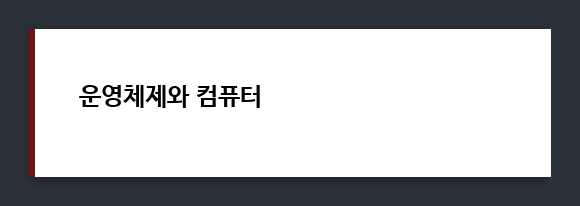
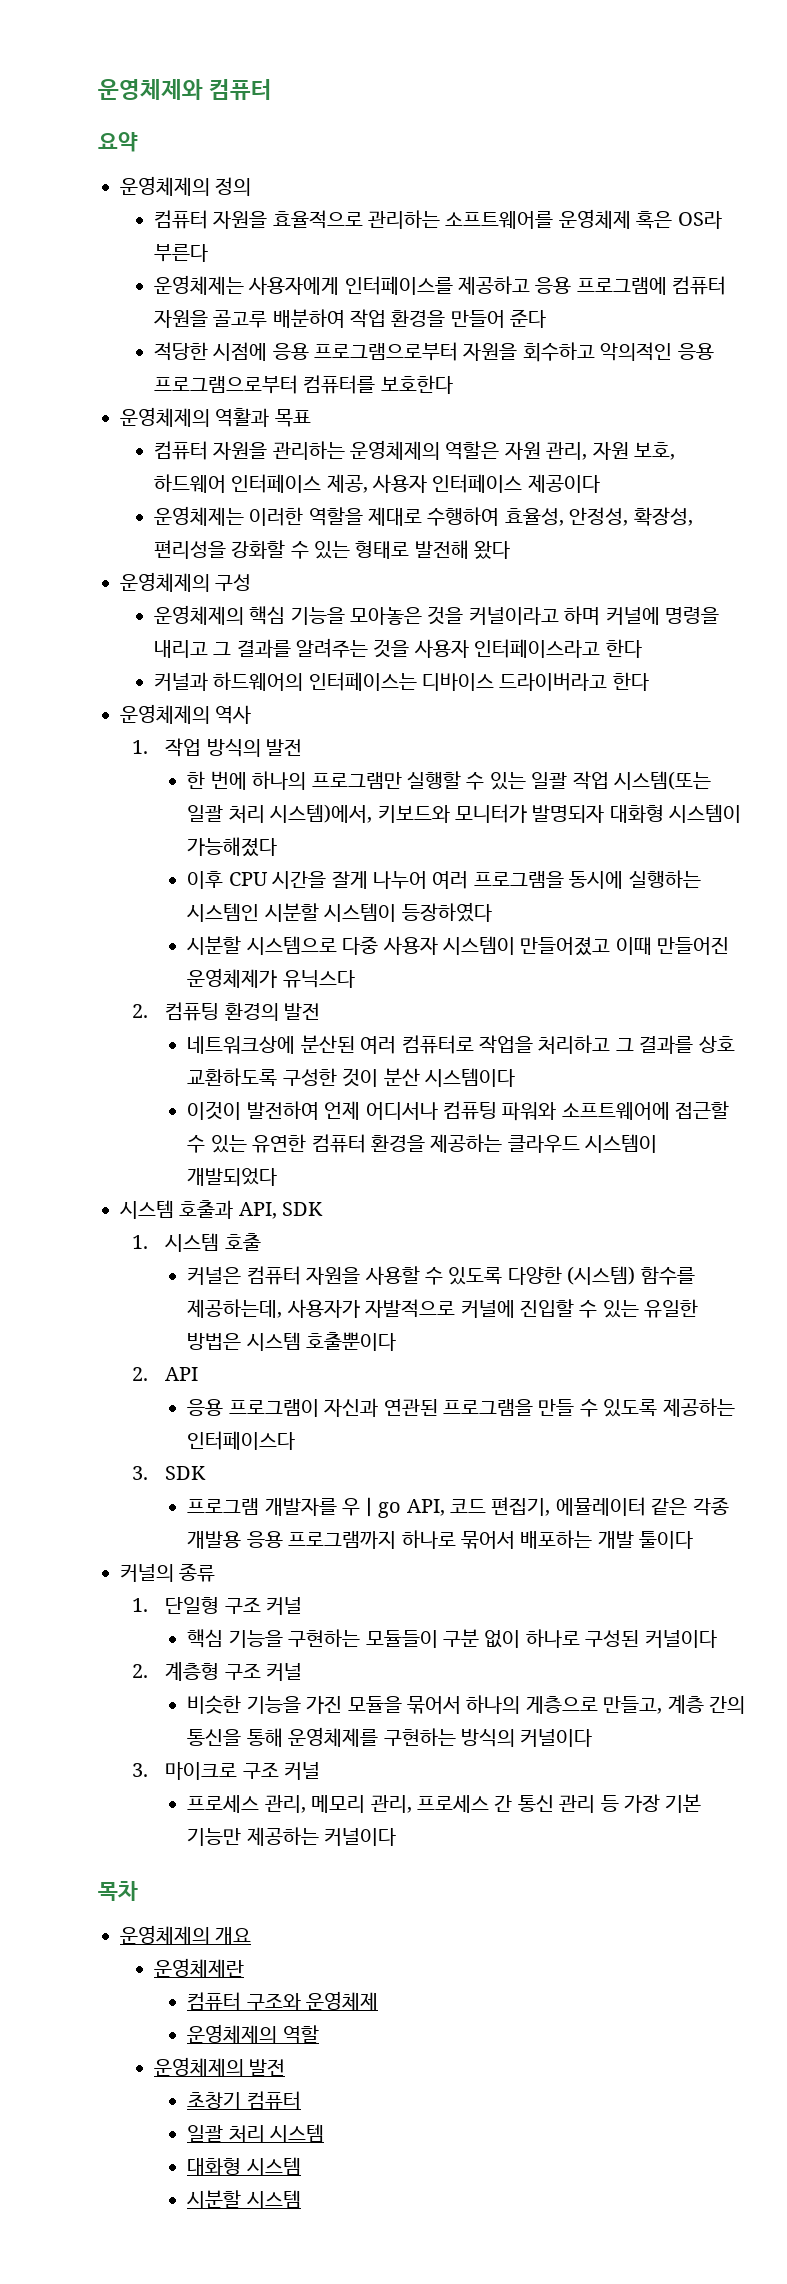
(262, 96) none -> [98,132,138,152] [120,176,252,196] [153,209,722,229] [153,244,208,262] [153,275,727,295] [153,309,547,328] [153,342,714,362] [153,375,453,394] [120,407,311,427] [153,440,675,460] [153,474,600,493] [153,506,693,526] [153,540,511,559] [120,572,252,592] [153,605,719,625] [153,638,642,658] [153,672,649,691] [120,704,252,724] [131,738,303,757] [187,771,712,790] [187,804,742,823] [187,837,278,857] [187,870,701,889] [187,902,492,922] [187,936,730,956] [187,968,355,988] [131,1002,321,1021] [187,1035,735,1054] [187,1068,516,1087] [187,1101,730,1121] [187,1134,658,1153] [187,1168,278,1186] [120,1200,324,1219] [131,1233,261,1252] [187,1266,695,1285] [187,1299,699,1318] [187,1332,397,1351] [131,1367,199,1381] [187,1398,735,1417] [187,1431,296,1450] [131,1466,207,1480] [187,1497,729,1518] [187,1530,694,1549] [120,1563,216,1582] [131,1597,303,1615] [187,1629,717,1648] [131,1662,303,1681] [187,1695,746,1714] [187,1727,593,1747] [131,1762,321,1780] [187,1794,702,1813] [187,1827,397,1846] [98,1881,138,1901] [120,1925,252,1945] [153,1958,244,1978] [187,1991,379,2011] [187,2024,319,2044] [153,2057,286,2077] [187,2091,301,2110] [187,2124,325,2143] [187,2157,301,2176] [187,2190,301,2209] // 요약 // 운영체제의 정의 // 컴퓨터 자원을 효율적으로 관리하는 소프트웨어를 운영체제 혹은 OS라 부른다 // 운영체제는 사용자에게 인터페이스를 제공하고 응용 프로그램에 컴퓨터 자원을 골고루 배분하여 작업 환경을 만들어 준다 // 적당한 시점에 응용 프로그램으로부터 자원을 회수하고 악의적인 응용 프로그램으로부터 컴퓨터를 보호한다 // 운영체제의 역활과 목표 // 컴퓨터 자원을 관리하는 운영체제의 역할은 자원 관리, 자원 보호, 하드웨어 인터페이스 제공, 사용자 인터페이스 제공이다 // 운영체제는 이러한 역할을 제대로 수행하여 효율성, 안정성, 확장성, 편리성을 강화할 수 있는 형태로 발전해 왔다 // 운영체제의 구성 // 운영체제의 핵심 기능을 모아놓은 것을 커널이라고 하며 커널에 명령을 내리고 그 결과를 알려주는 것을 사용자 인터페이스라고 한다 // 커널과 하드웨어의 인터페이스는 디바이스 드라이버라고 한다 // 운영체제의 역사 // 1. 작업 방식의 발전 // 한 번에 하나의 프로그램만 실행할 수 있는 일괄 작업 시스템(또는 일괄 처리 시스템)에서, 키보드와 모니터가 발명되자 대화형 시스템이 가능해졌다 // 이후 CPU 시간을 잘게 나누어 여러 프로그램을 동시에 실행하는 시스템인 시분할 시스템이 등장하였다 // 시분할 시스템으로 다중 사용자 시스템이 만들어졌고 이때 만들어진 운영체제가 유닉스다 // 2. 컴퓨팅 환경의 발전 // 네트워크상에 분산된 여러 컴퓨터로 작업을 처리하고 그 결과를 상호 교환하도록 구성한 것이 분산 시스템이다 // 이것이 발전하여 언제 어디서나 컴퓨팅 파워와 소프트웨어에 접근할 수 있는 유연한 컴퓨터 환경을 제공하는 클라우드 시스템이 개발되었다 // 시스템 호출과 API, SDK // 1. 시스템 호출 // 커널은 컴퓨터 자원을 사용할 수 있도록 다양한 (시스템) 함수를 제공하는데, 사용자가 자발적으로 커널에 진입할 수 있는 유일한 방법은 시스템 호출뿐이다 // 2. API // 응용 프로그램이 자신과 연관된 프로그램을 만들 수 있도록 제공하는 인터페이스다 // 3. SDK // 프로그램 개발자를 우ㅣgo API, 코드 편집기, 에뮬레이터 같은 각종 개발용 응용 프로그램까지 하나로 묶어서 배포하는 개발 툴이다 // 커널의 종류 // 1. 단일형 구조 커널 // 핵심 기능을 구현하는 모듈들이 구분 없이 하나로 구성된 커널이다 // 2. 계층형 구조 커널 // 비슷한 기능을 가진 모듈을 묶어서 하나의 게층으로 만들고, 계층 간의 통신을 통해 운영체제를 구현하는 방식의 커널이다 // 3. 마이크로 구조 커널 // 프로세스 관리, 메모리 관리, 프로세스 간 통신 관리 등 가장 기본 기능만 제공하는 커널이다 // 목차 // 운영체제의 개요 // 운영체제란 // 컴퓨터 구조와 운영체제 // 운영체제의 역할 // 운영체제의 발전 // 초창기 컴퓨터 // 일괄 처리 시스템 // 대화형 시스템 // 시분할 시스템

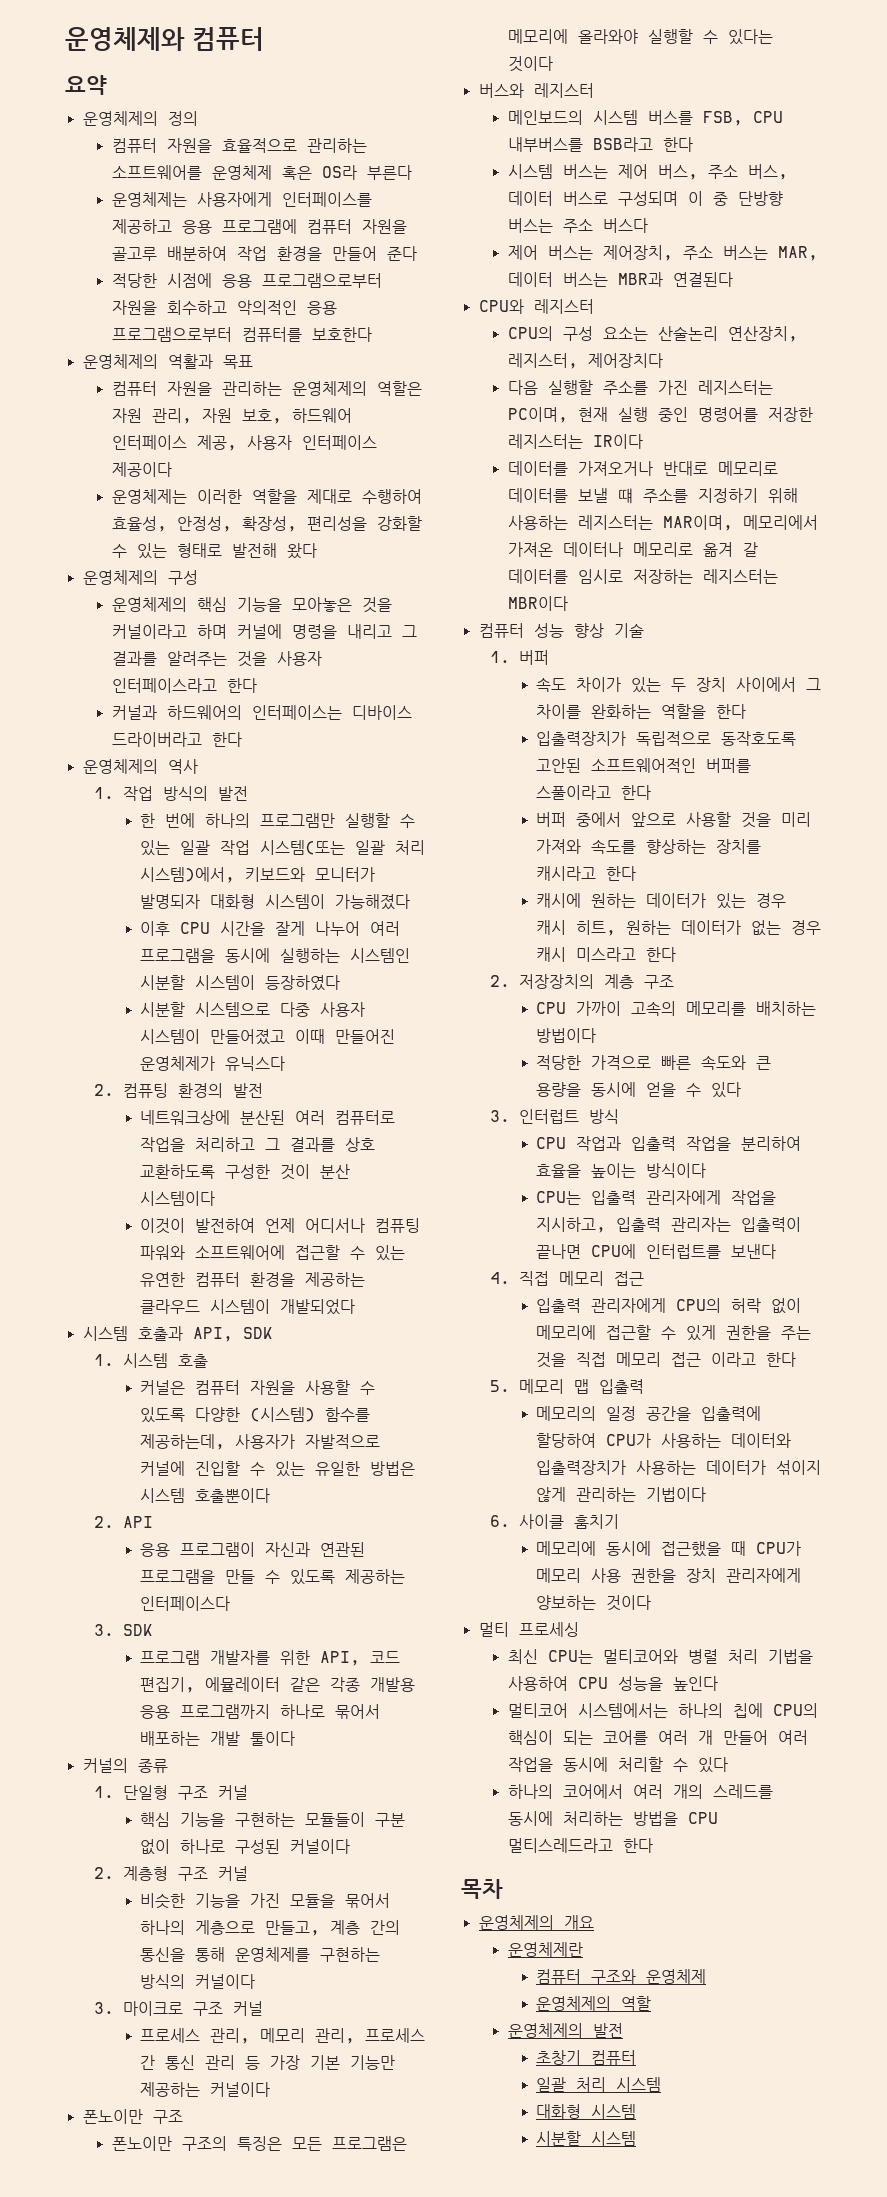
[342,1497,402,1518] 우ㅣgo -> [280,1650,311,1665] 위한
(397, 1837) none -> [82,2109,183,2124] [111,2136,407,2151] [507,29,773,45] [507,56,553,72] [478,83,594,98] [507,110,783,126] [507,137,693,152] [507,164,788,180] [507,191,783,206] [507,218,648,233] [507,245,818,261] [507,272,733,287] [478,299,594,314] [507,326,798,342] [507,353,663,369] [507,380,773,395] [507,407,813,423] [507,434,643,449] [507,461,778,476] [507,488,798,504] [507,515,818,531] [507,542,758,557] [507,569,778,584] [507,596,568,611] [478,623,644,638] [489,650,549,665] [536,677,822,693] [536,704,747,719] [536,731,797,746] [536,758,752,773] [536,785,652,800] [536,812,812,828] [536,839,762,854] [536,866,637,881] [536,893,787,909] [536,920,822,936] [536,947,677,962] [489,974,674,989] [536,1001,817,1016] [536,1028,597,1043] [536,1055,772,1070] [536,1082,742,1098] [489,1109,619,1124] [536,1136,802,1151] [536,1163,707,1178] [536,1190,777,1205] [536,1217,802,1233] [536,1244,777,1259] [489,1271,644,1286] [536,1298,802,1314] [536,1325,812,1341] [536,1352,797,1368] [489,1379,644,1394] [536,1406,762,1421] [536,1433,792,1448] [536,1460,822,1475] [536,1487,707,1502] [489,1514,619,1529] [536,1541,802,1557] [536,1568,802,1583] [536,1595,652,1611] [478,1622,579,1637] [507,1649,813,1664] [507,1676,718,1691] [507,1703,818,1718] [507,1730,808,1745] [507,1757,728,1773] [507,1784,773,1799] [507,1811,718,1826] [507,1838,653,1853] // 폰노이만 구조 // 폰노이만 구조의 특징은 모든 프로그램은 메모리에 올라와야 실행할 수 있다는 것이다 // 버스와 레지스터 // 메인보드의 시스템 버스를 FSB, CPU 내부버스를 BSB라고 한다 // 시스템 버스는 제어 버스, 주소 버스, 데이터 버스로 구성되며 이 중 단방향 버스는 주소 버스다 // 제어 버스는 제어장치, 주소 버스는 MAR, 데이터 버스는 MBR과 연결된다 // CPU와 레지스터 // CPU의 구성 요소는 산술논리 연산장치, 레지스터, 제어장치다 // 다음 실행할 주소를 가진 레지스터는 PC이며, 현재 실행 중인 명령어를 저장한 레지스터는 IR이다 // 데이터를 가져오거나 반대로 메모리로 데이터를 보낼 떄 주소를 지정하기 위해 사용하는 레지스터는 MAR이며, 메모리에서 가져온 데이터나 메모리로 옮겨 갈 데이터를 임시로 저장하는 레지스터는 MBR이다 // 컴퓨터 성능 향상 기술 // 1. 버퍼 // 속도 차이가 있는 두 장치 사이에서 그 차이를 완화하는 역할을 한다 // 입출력장치가 독립적으로 동작호도록 고안된 소프트웨어적인 버퍼를 스풀이라고 한다 // 버퍼 중에서 앞으로 사용할 것을 미리 가져와 속도를 향상하는 장치를 캐시라고 한다 // 캐시에 원하는 데이터가 있는 경우 캐시 히트, 원하는 데이터가 없는 경우 캐시 미스라고 한다 // 2. 저장장치의 계층 구조 // CPU 가까이 고속의 메모리를 배치하는 방법이다 // 적당한 가격으로 빠른 속도와 큰 용량을 동시에 얻을 수 있다 // 3. 인터럽트 방식 // CPU 작업과 입출력 작업을 분리하여 효율을 높이는 방식이다 // CPU는 입출력 관리자에게 작업을 지시하고, 입출력 관리자는 입출력이 끝나면 CPU에 인터럽트를 보낸다 // 4. 직접 메모리 접근 // 입출력 관리자에게 CPU의 허락 없이 메모리에 접근할 수 있게 권한을 주는 것을 직접 메모리 접근 이라고 한다 // 5. 메모리 맵 입출력 // 메모리의 일정 공간을 입출력에 할당하여 CPU가 사용하는 데이터와 입출력장치가 사용하는 데이터가 섞이지 않게 관리하는 기법이다 // 6. 사이클 훔치기 // 메모리에 동시에 접근했을 때 CPU가 메모리 사용 권한을 장치 관리자에게 양보하는 것이다 // 멀티 프로세싱 // 최신 CPU는 멀티코어와 병렬 처리 기법을 사용하여 CPU 성능을 높인다 // 멀티코어 시스템에서는 하나의 칩에 CPU의 핵심이 되는 코어를 여러 개 만들어 여러 작업을 동시에 처리할 수 있다 // 하나의 코어에서 여러 개의 스레드를 동시에 처리하는 방법을 CPU 멀티스레드라고 한다

